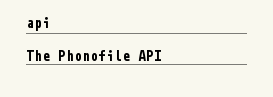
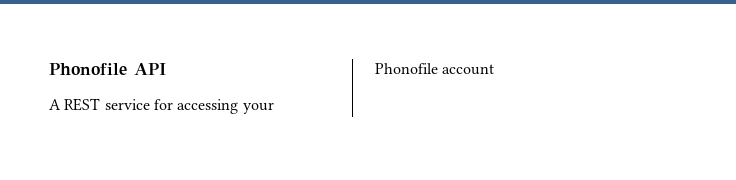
[26,17,50,31] [26,50,50,61] api // The -> (49, 69) none
(162, 55) none -> [49,98,274,114] [375,63,495,75] // A REST service for accessing your Phonofile account

